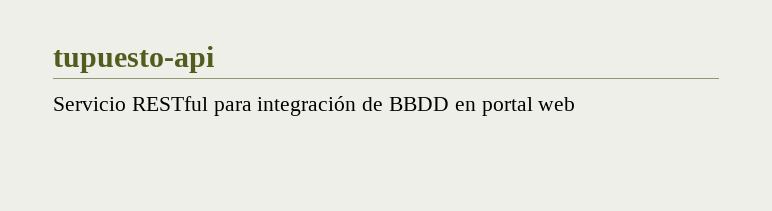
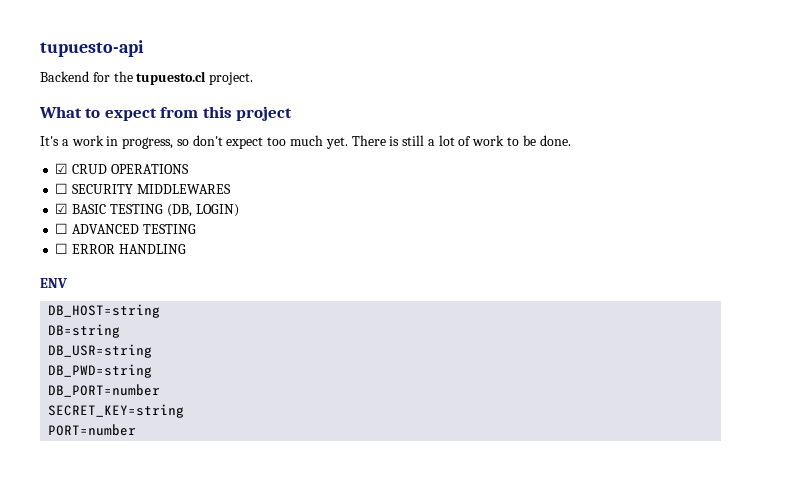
[53,96,576,116] Servicio RESTful para integración de BBDD en portal web -> [40,71,254,85] [39,106,293,121] [40,135,571,149] [55,163,189,174] [55,183,231,194] [55,203,239,217] [55,223,196,234] [55,243,186,254] [40,278,67,288] [48,304,161,318] [48,324,121,338] [48,344,153,358] [48,364,153,378] [48,384,161,397] [48,404,185,418] [48,424,137,436] Backend for the tupuesto.cl project. // What to expect from this project // It's a work in progress, so don't expect too much yet. There is still a lot of work to be done. // ☑ CRUD OPERATIONS // ☐ SECURITY MIDDLEWARES // ☑ BASIC TESTING (DB, LOGIN) // ☐ ADVANCED TESTING // ☐ ERROR HANDLING // ENV // DB_HOST=string // DB=string // DB_USR=string // DB_PWD=string // DB_PORT=number // SECRET_KEY=string // PORT=number

